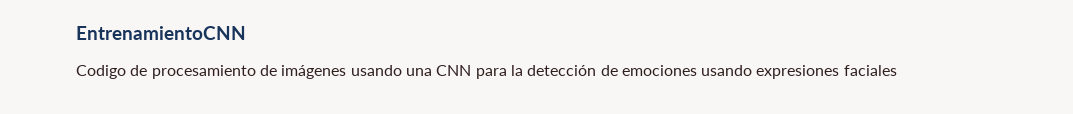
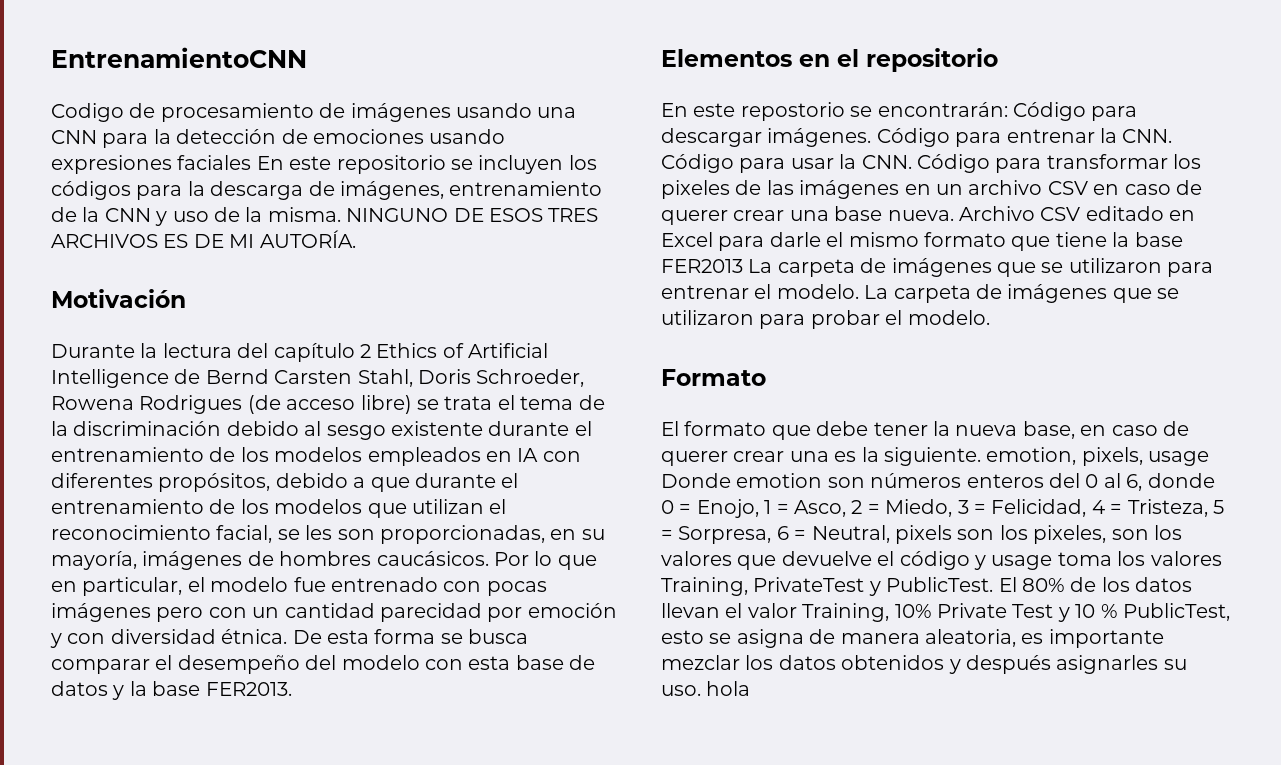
(897, 70) none -> [256,155,597,174] [51,181,603,200] [51,207,599,226] [51,230,356,248] [51,289,186,308] [51,343,549,362] [51,369,585,388] [51,395,605,414] [51,421,592,440] [51,447,581,466] [51,473,519,492] [51,499,507,518] [51,525,605,544] [51,551,597,570] [51,577,547,596] [51,603,617,622] [50,629,529,648] [51,655,596,674] [51,681,292,700] [661,48,998,72] [661,102,1138,121] [661,128,1173,147] [661,154,1202,173] [661,180,1202,199] [661,206,1196,225] [661,232,1183,251] [661,258,1214,277] [661,284,1180,303] [661,310,990,329] [661,369,766,386] [661,421,1189,440] [661,447,1210,466] [661,473,1215,491] [661,499,1224,518] [661,525,1182,544] [661,551,1222,570] [661,577,1193,596] [661,603,1230,622] [661,629,1164,648] [661,655,1187,674] [661,681,751,696] En este repositorio se incluyen los códigos para la descarga de imágenes, entrenamiento de la CNN y uso de la misma. NINGUNO DE ESOS TRES ARCHIVOS ES DE MI AUTORÍA. // Motivación // Durante la lectura del capítulo 2 Ethics of Artificial Intelligence de Bernd Carsten Stahl, Doris Schroeder, Rowena Rodrigues (de acceso libre) se trata el tema de la discriminación debido al sesgo existente durante el entrenamiento de los modelos empleados en IA con diferentes propósitos, debido a que durante el entrenamiento de los modelos que utilizan el reconocimiento facial, se les son proporcionadas, en su mayoría, imágenes de hombres caucásicos. Por lo que en particular, el modelo fue entrenado con pocas imágenes pero con un cantidad parecidad por emoción y con diversidad étnica. De esta forma se busca comparar el desempeño del modelo con esta base de datos y la base FER2013. // Elementos en el repositorio // En este repostorio se encontrarán: Código para descargar imágenes. Código para entrenar la CNN. Código para usar la CNN. Código para transformar los pixeles de las imágenes en un archivo CSV en caso de querer crear una base nueva. Archivo CSV editado en Excel para darle el mismo formato que tiene la base FER2013 La carpeta de imágenes que se utilizaron para entrenar el modelo. La carpeta de imágenes que se utilizaron para probar el modelo. // Formato // El formato que debe tener la nueva base, en caso de querer crear una es la siguiente. emotion, pixels, usage Donde emotion son números enteros del 0 al 6, donde 0 = Enojo, 1 = Asco, 2 = Miedo, 3 = Felicidad, 4 = Tristeza, 5 = Sorpresa, 6 = Neutral, pixels son los pixeles, son los valores que devuelve el código y usage toma los valores Training, PrivateTest y PublicTest. El 80% de los datos llevan el valor Training, 10% Private Test y 10 % PublicTest, esto se asigna de manera aleatoria, es importante mezclar los datos obtenidos y después asignarles su uso. hola

